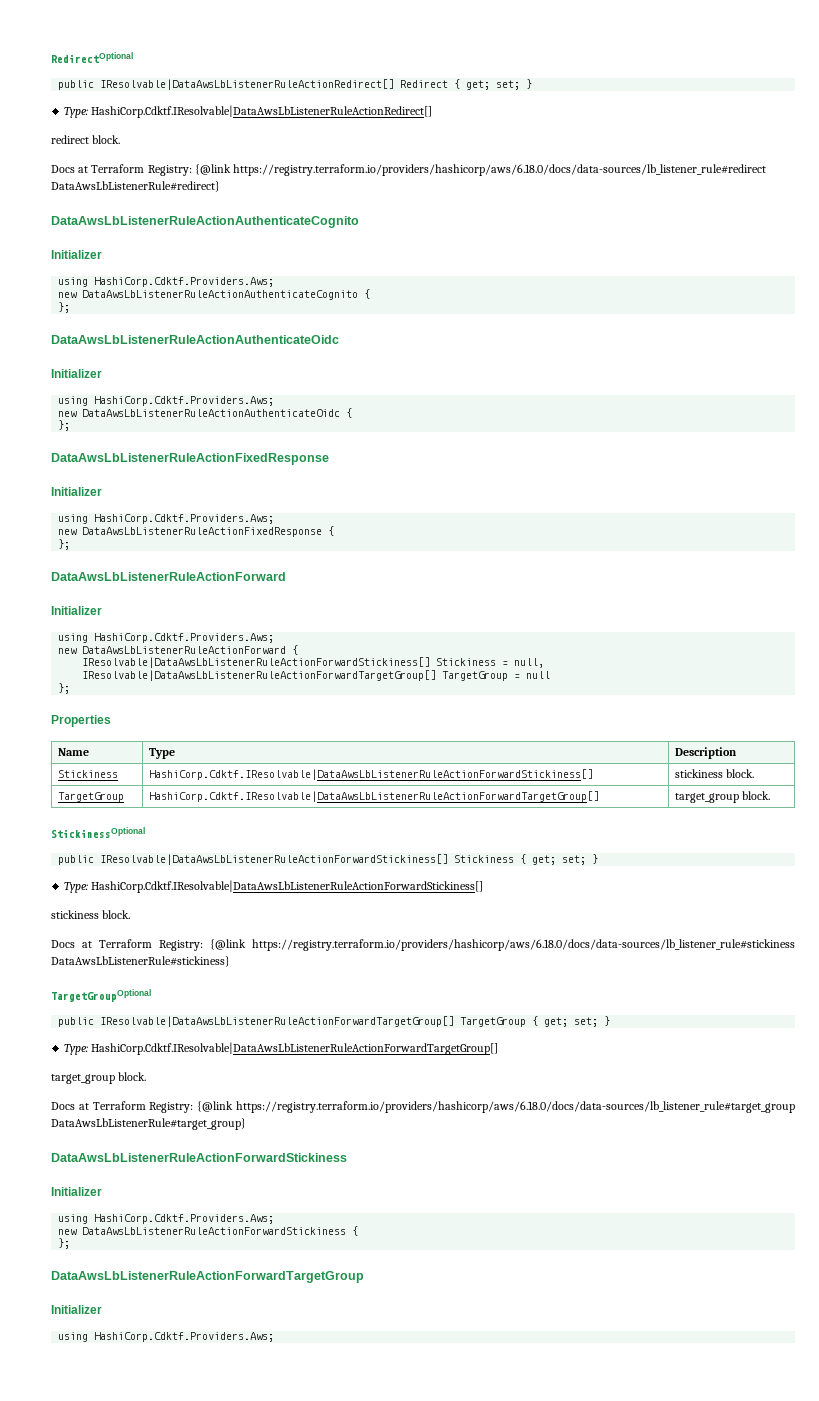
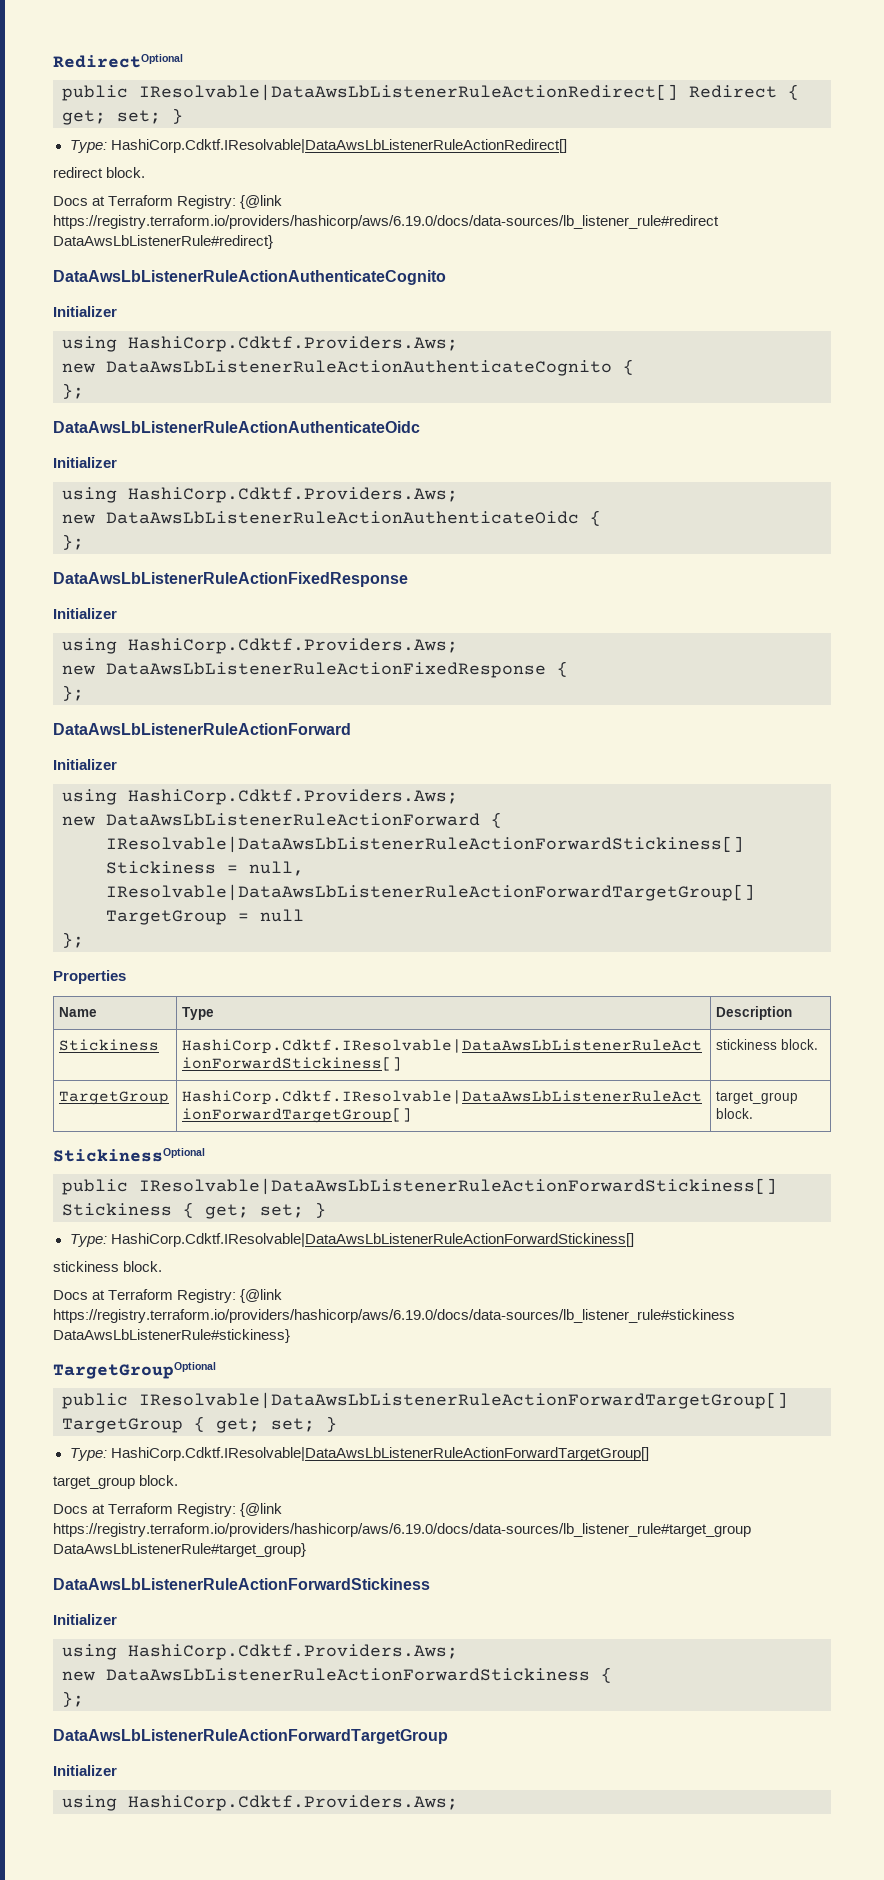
[233,164,767,176] https://registry.terraform.io/providers/hashicorp/aws/6.18.0/docs/data-sources/lb_listener_rule#redirect -> [53,215,719,229] https://registry.terraform.io/providers/hashicorp/aws/6.19.0/docs/data-sources/lb_listener_rule#redirect
[251,939,795,951] https://registry.terraform.io/providers/hashicorp/aws/6.18.0/docs/data-sources/lb_listener_rule#stickiness -> [53,1309,735,1323] https://registry.terraform.io/providers/hashicorp/aws/6.19.0/docs/data-sources/lb_listener_rule#stickiness
[235,1101,795,1113] https://registry.terraform.io/providers/hashicorp/aws/6.18.0/docs/data-sources/lb_listener_rule#target_group -> [53,1523,751,1537] https://registry.terraform.io/providers/hashicorp/aws/6.19.0/docs/data-sources/lb_listener_rule#target_group

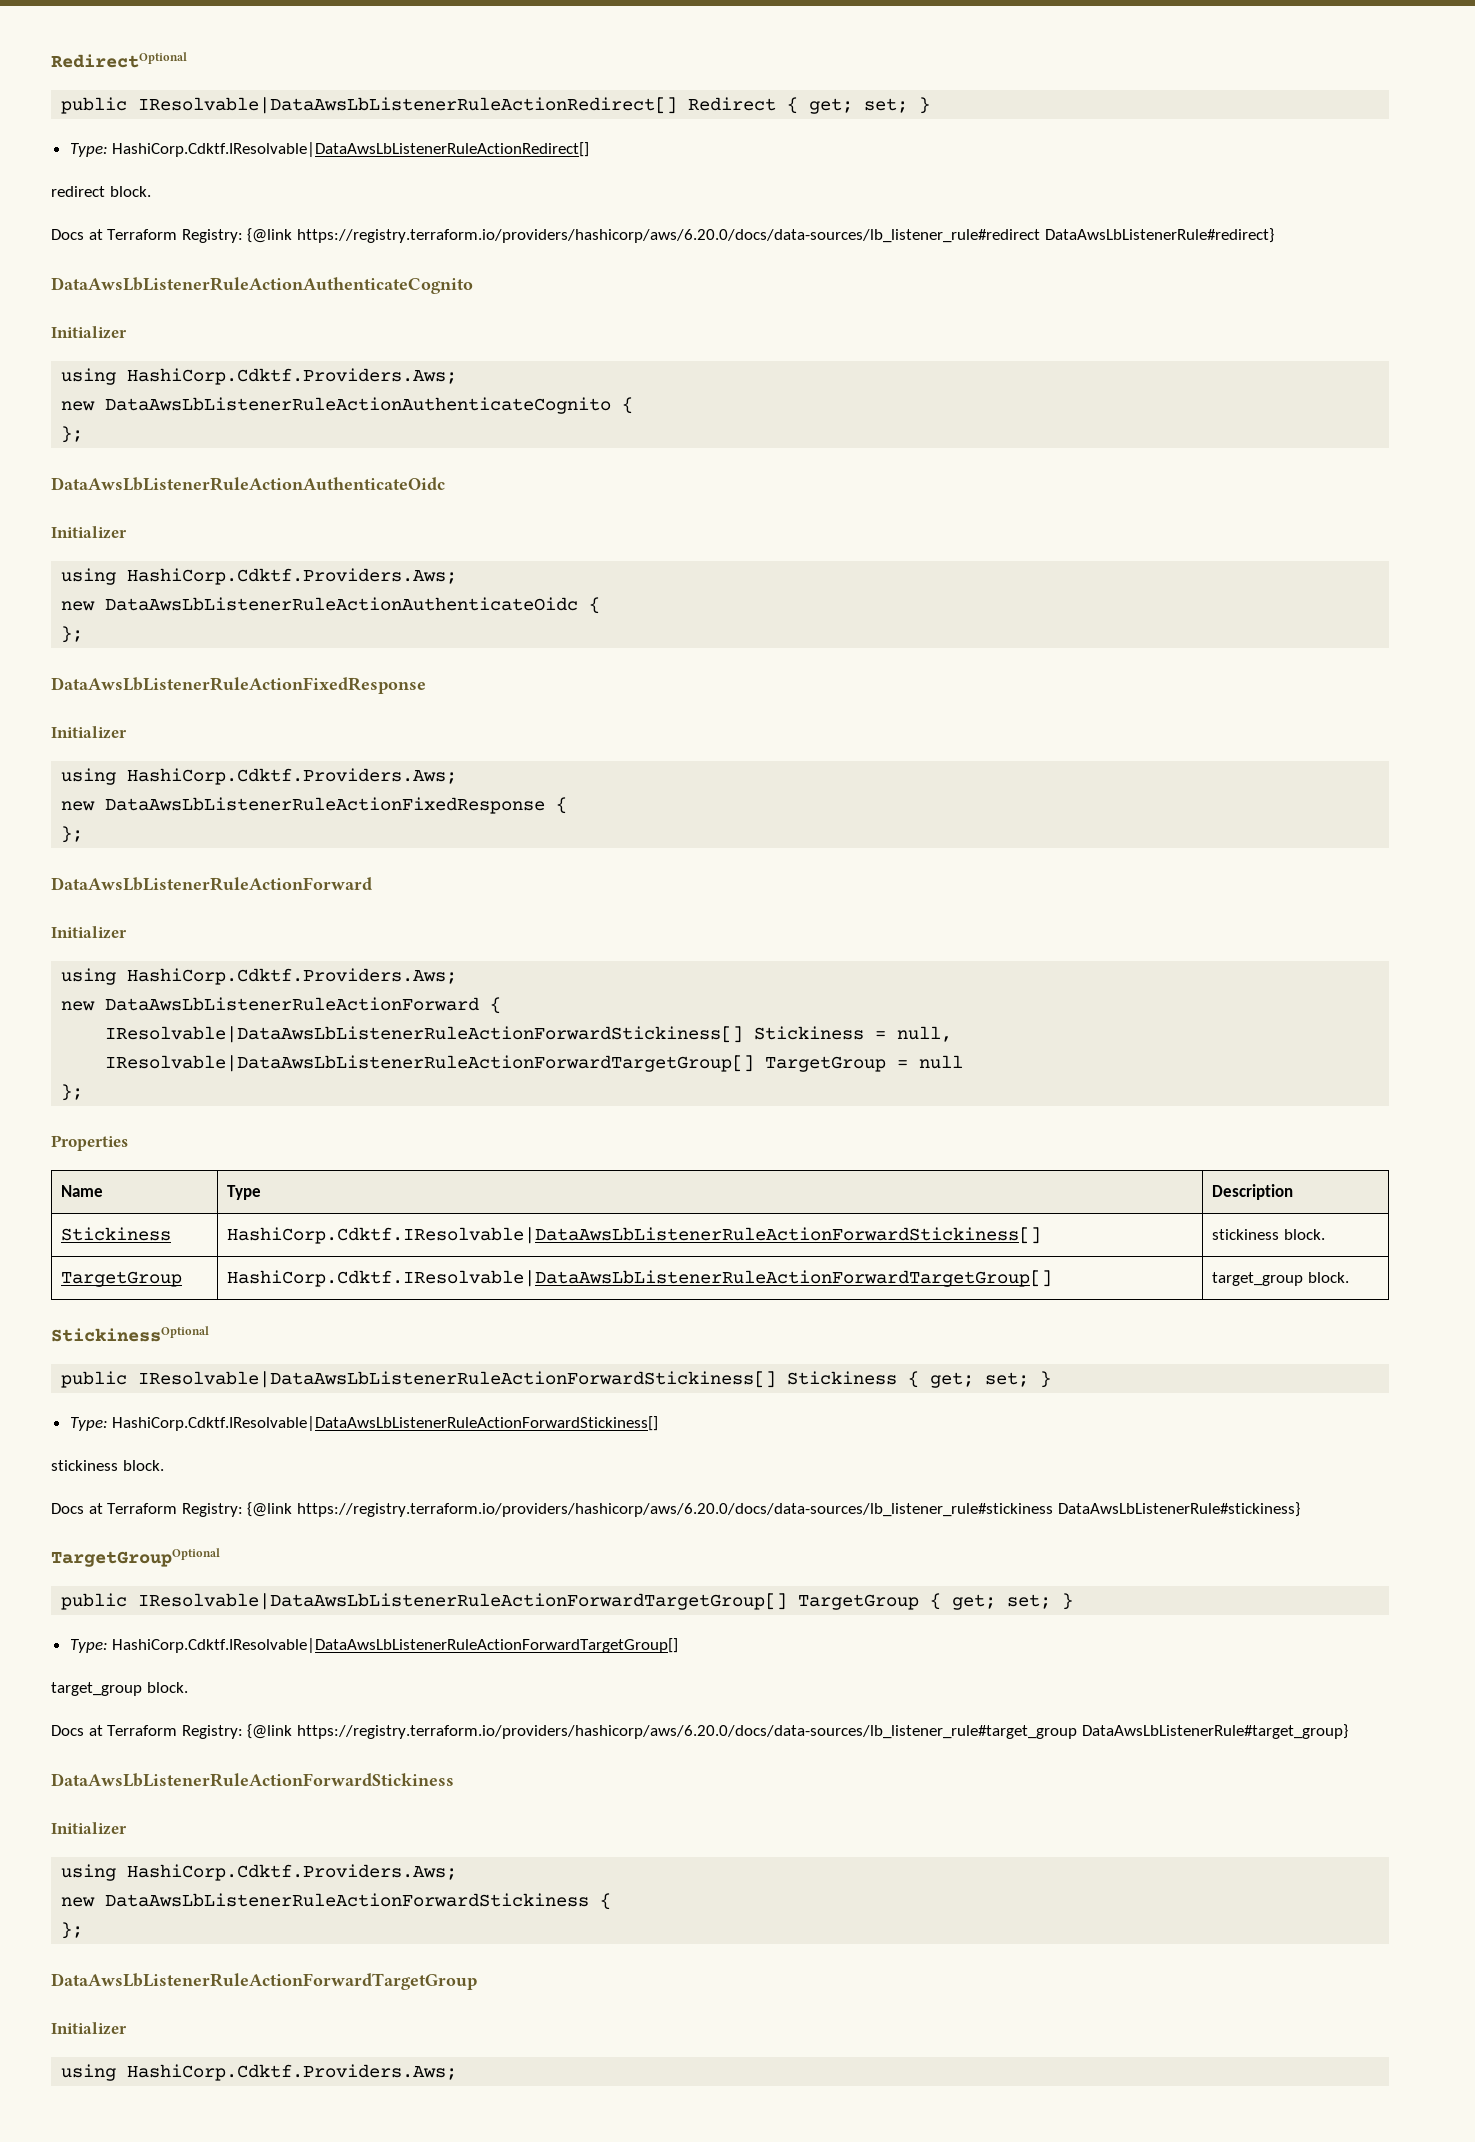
[53,215,719,229] https://registry.terraform.io/providers/hashicorp/aws/6.19.0/docs/data-sources/lb_listener_rule#redirect -> [296,229,1040,243] https://registry.terraform.io/providers/hashicorp/aws/6.20.0/docs/data-sources/lb_listener_rule#redirect
[53,1309,735,1323] https://registry.terraform.io/providers/hashicorp/aws/6.19.0/docs/data-sources/lb_listener_rule#stickiness -> [296,1503,1053,1517] https://registry.terraform.io/providers/hashicorp/aws/6.20.0/docs/data-sources/lb_listener_rule#stickiness
[53,1523,751,1537] https://registry.terraform.io/providers/hashicorp/aws/6.19.0/docs/data-sources/lb_listener_rule#target_group -> [296,1725,1077,1739] https://registry.terraform.io/providers/hashicorp/aws/6.20.0/docs/data-sources/lb_listener_rule#target_group

